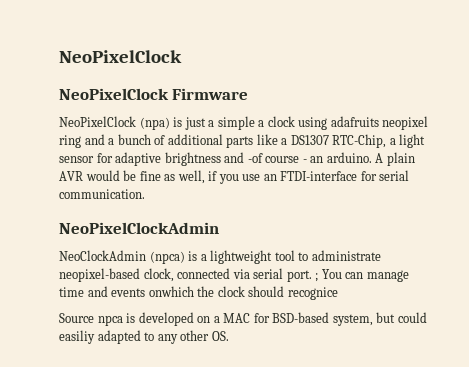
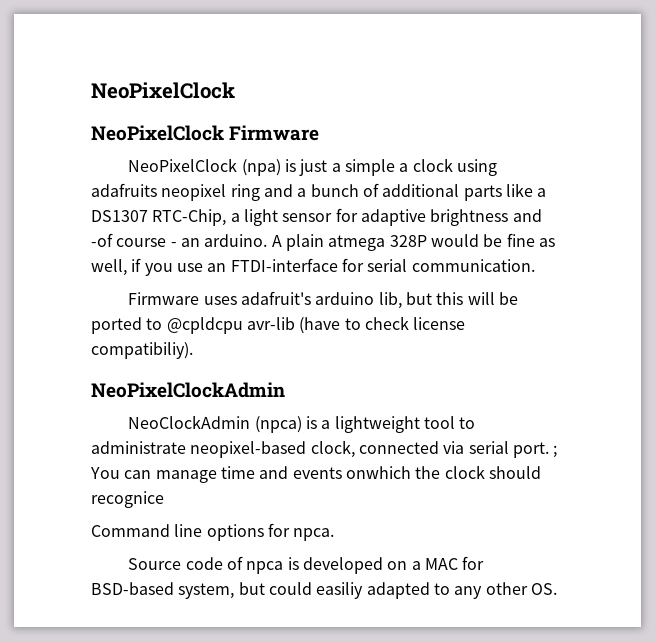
[59,171,83,181] AVR -> [328,235,427,251] atmega 328P
(145, 194) none -> [128,291,519,309] [91,316,466,334] [91,342,193,359] // Firmware uses adafruit's arduino lib, but this will be ported to @cpldcpu avr-lib (have to check license compatibiliy).
(338, 293) none -> [91,523,335,541] // Command line options for npca.
(94, 318) none -> [185,556,244,570] code of

